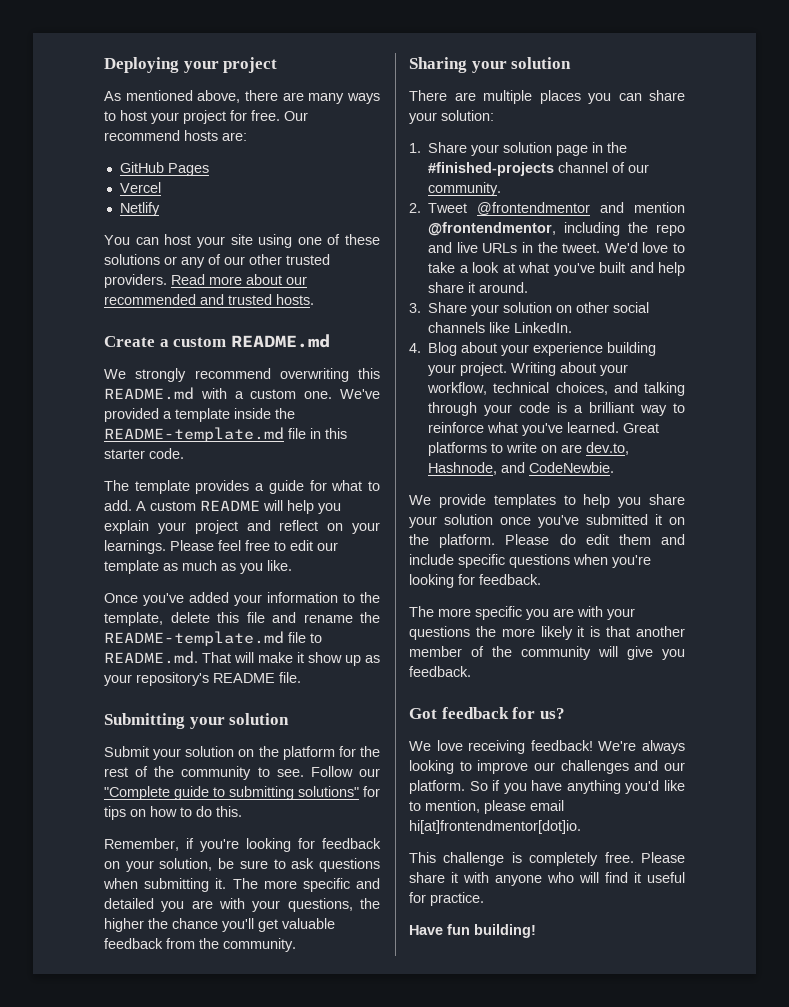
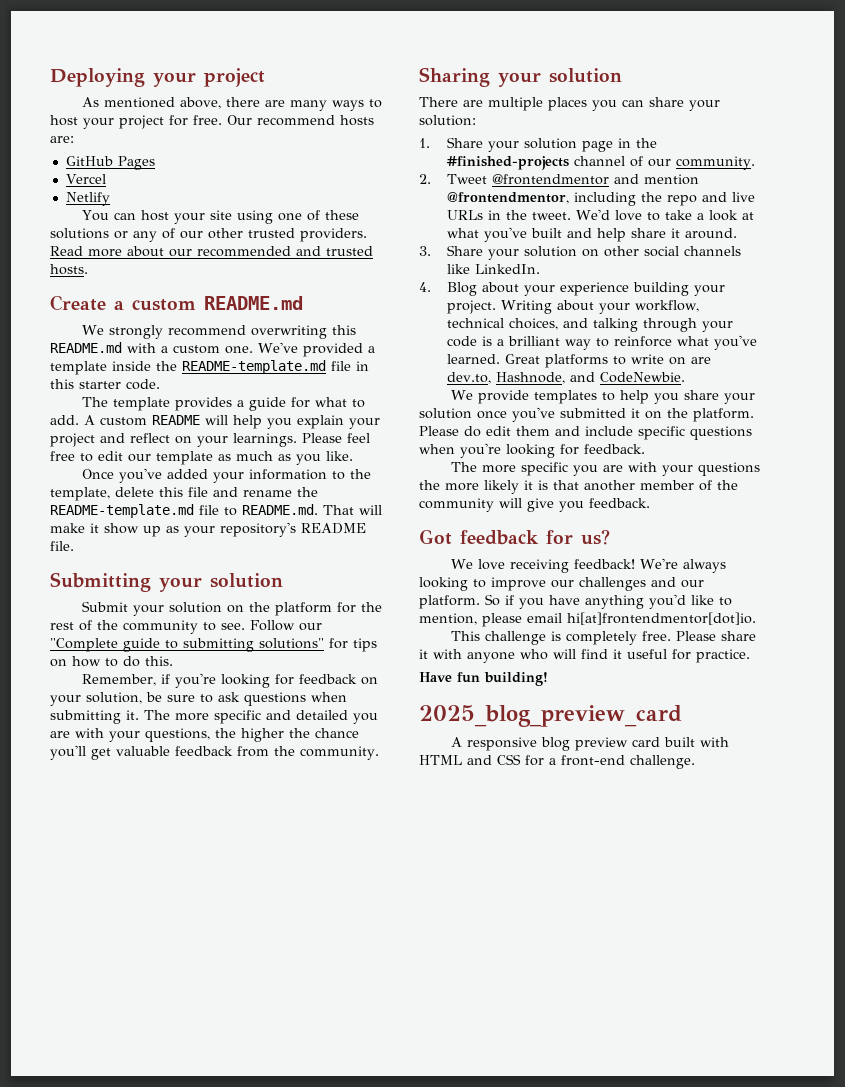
(536, 931) none -> [419,705,682,727] [450,737,729,751] [419,754,695,769] // 2025_blog_preview_card // A responsive blog preview card built with HTML and CSS for a front-end challenge.

